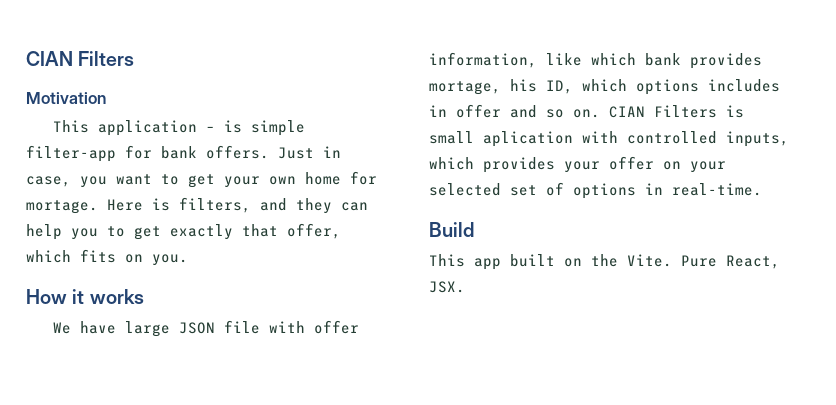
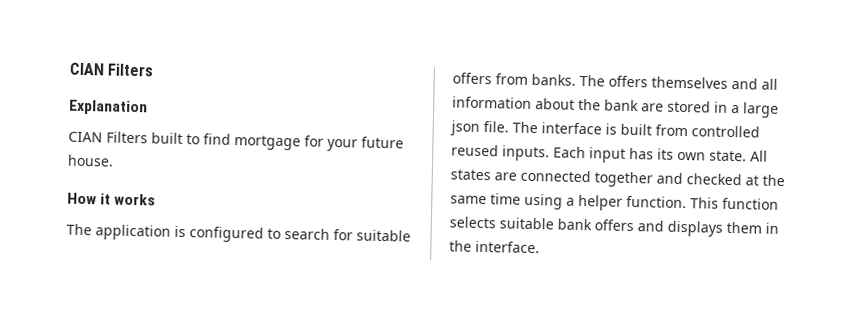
[26,92,106,104] [53,120,306,136] [26,145,341,162] [26,171,377,188] [26,197,368,214] [26,223,341,240] [26,249,188,266] [26,289,144,304] [53,320,360,337] [429,52,762,69] [429,79,780,95] [429,104,744,118] [429,131,789,147] [429,156,726,173] [429,182,762,199] [429,222,474,237] [429,254,780,270] [429,281,465,293] Motivation // This application – is simple filter-app for bank offers. Just in case, you want to get your own home for mortage. Here is filters, and they can help you to get exactly that offer, which fits on you. // How it works // We have large JSON file with offer information, like which bank provides mortage, his ID, which options includes in offer and so on. CIAN Filters is small aplication with controlled inputs, which provides your offer on your selected set of options in real-time. // Build // This app built on the Vite. Pure React, JSX. -> [68,99,148,116] [68,131,404,152] [67,154,114,167] [67,192,157,206] [66,223,411,243] [452,72,778,90] [452,96,779,118] [450,120,760,138] [451,144,768,163] [450,169,785,188] [450,193,779,211] [449,216,779,237] [449,240,540,254] Explanation // CIAN Filters built to find mortgage for your future house. // How it works // The application is configured to search for suitable offers from banks. The offers themselves and all information about the bank are stored in a large json file. The interface is built from controlled reused inputs. Each input has its own state. All states are connected together and checked at the same time using a helper function. This function selects suitable bank offers and displays them in the interface.

